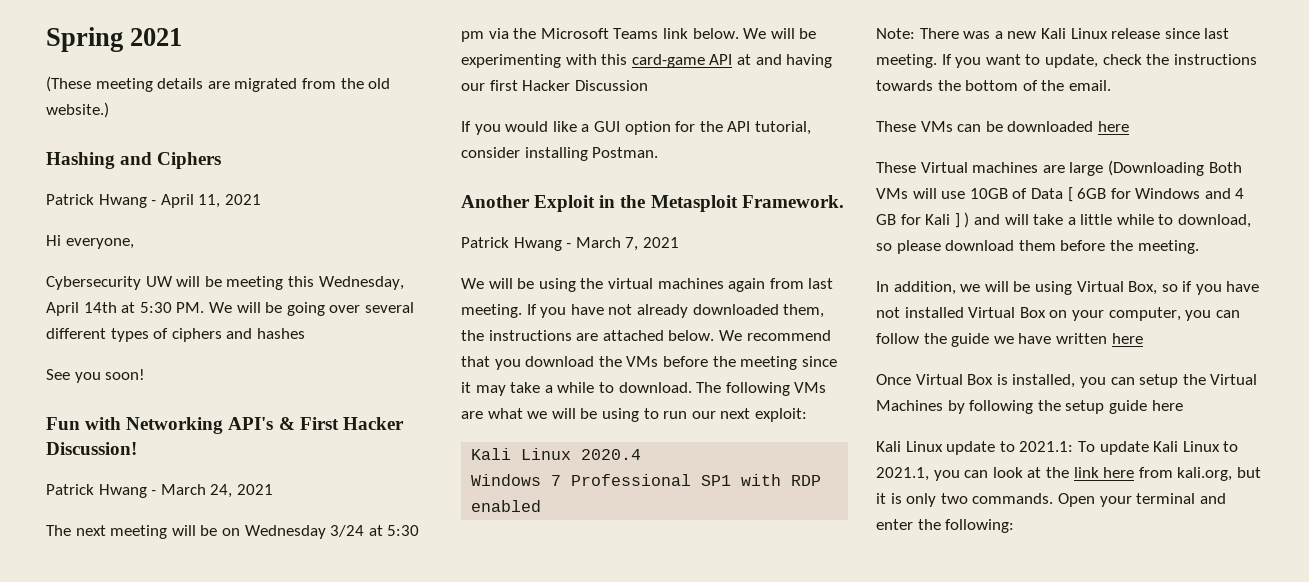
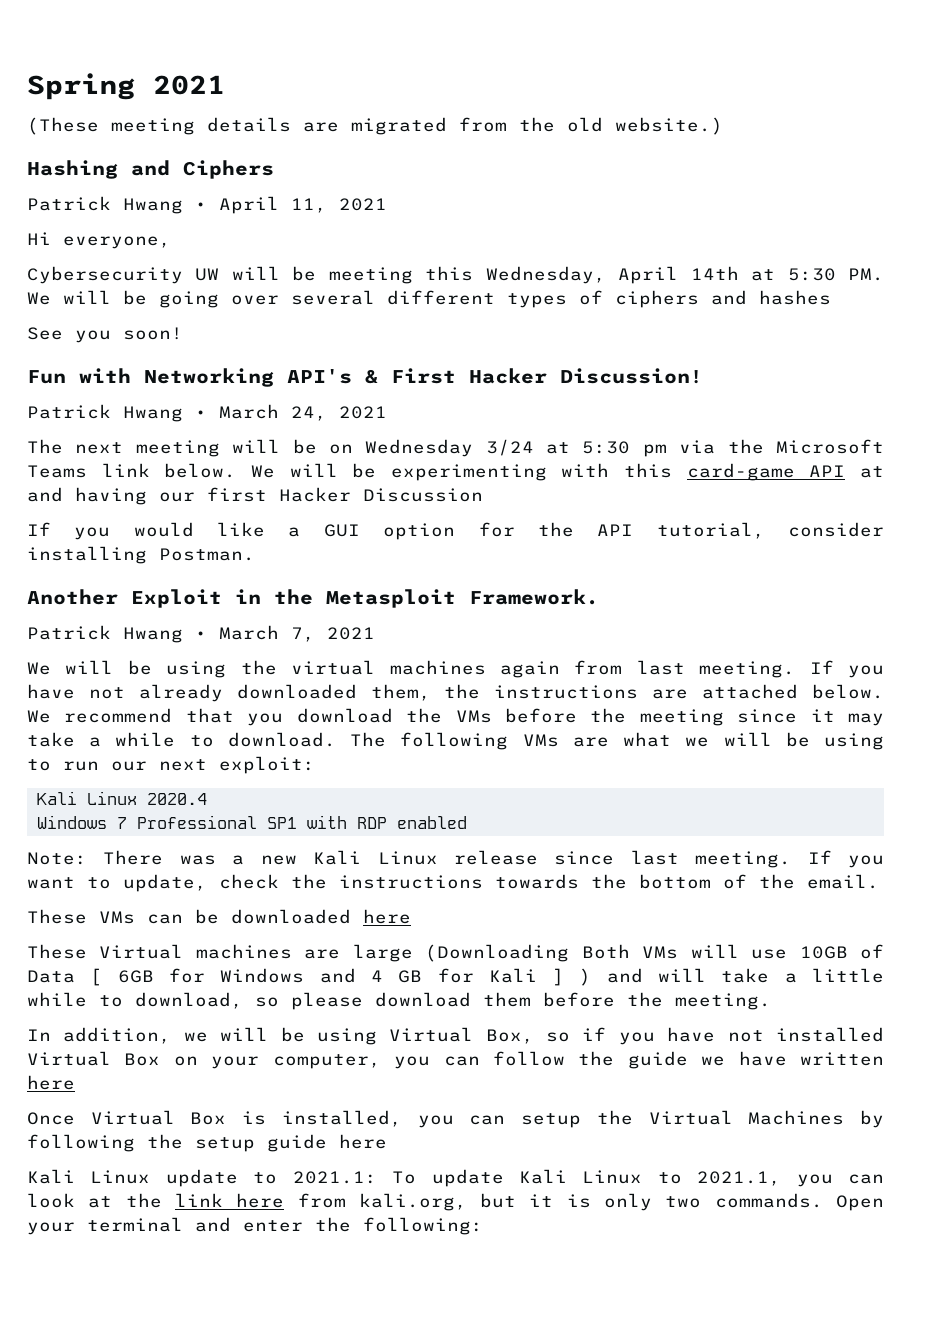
[151,200,157,205] - -> [195,202,207,210] •
[151,490,157,495] - -> [195,410,207,418] •
[566,243,572,248] - -> [195,631,207,639] •

